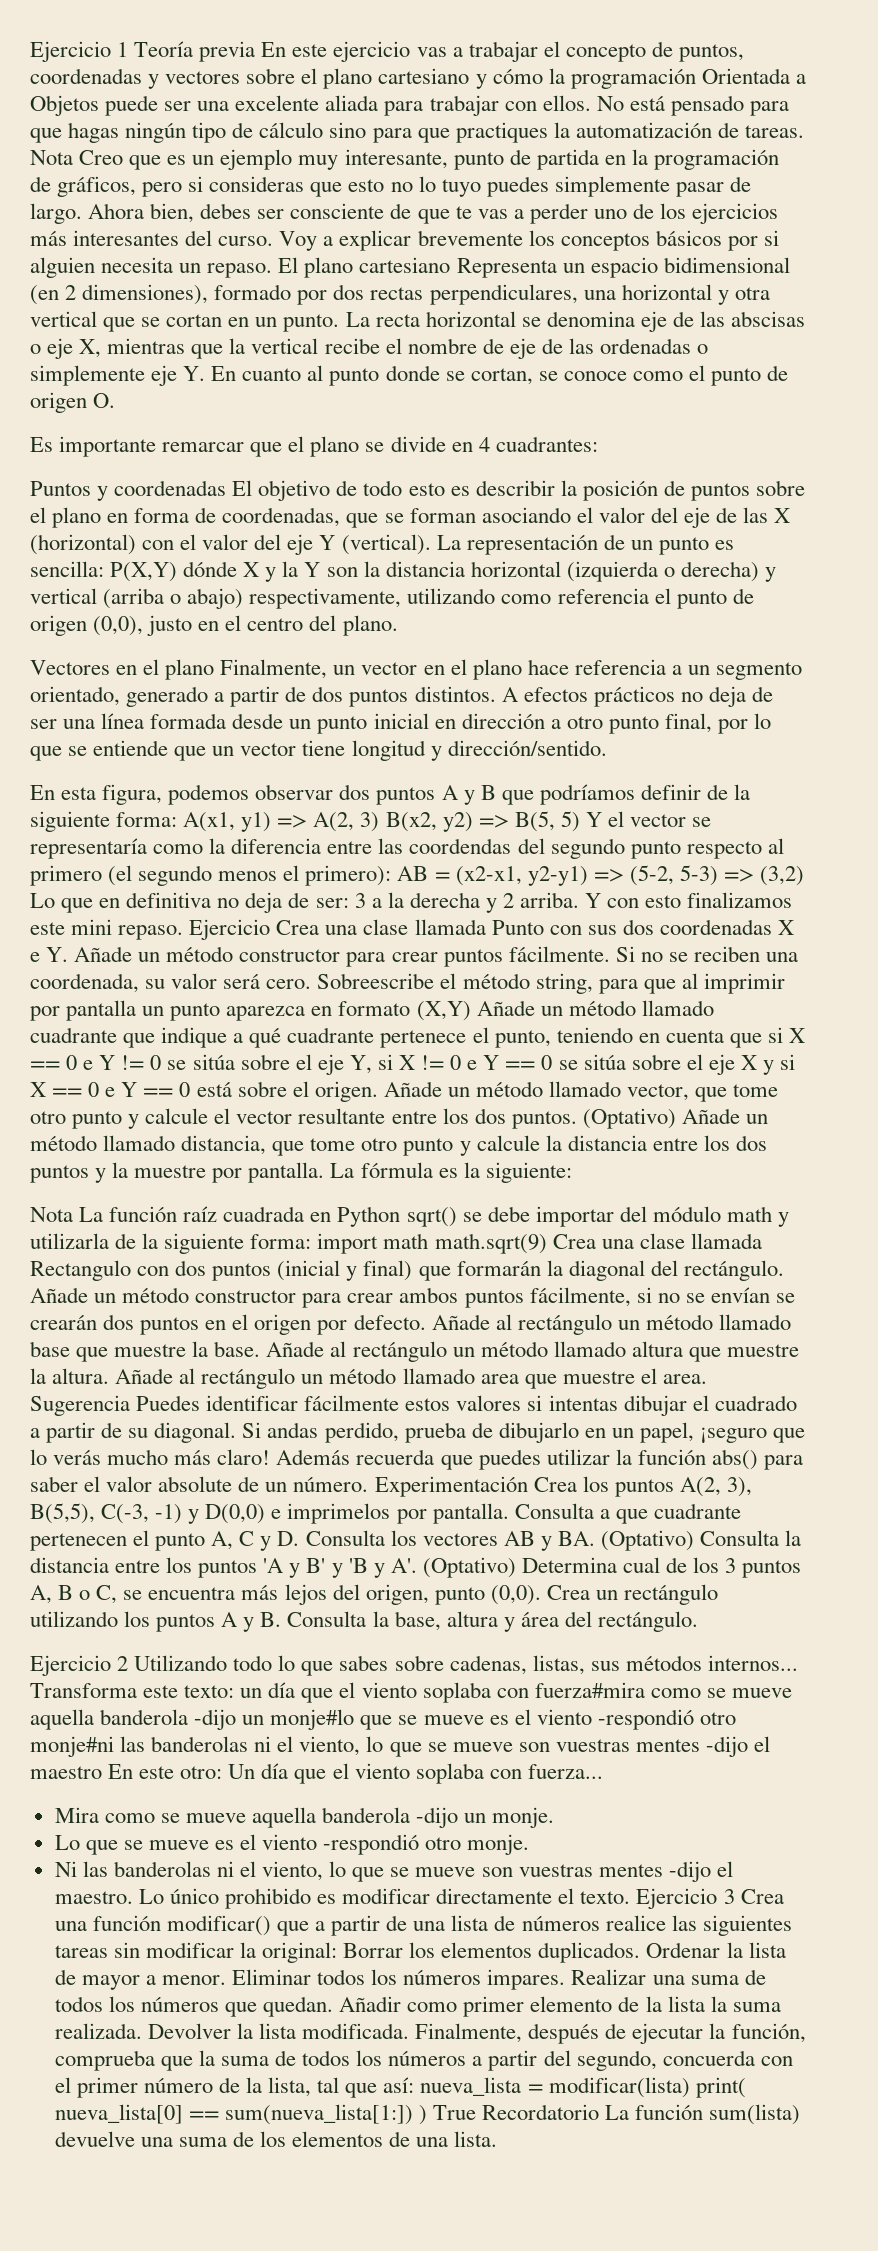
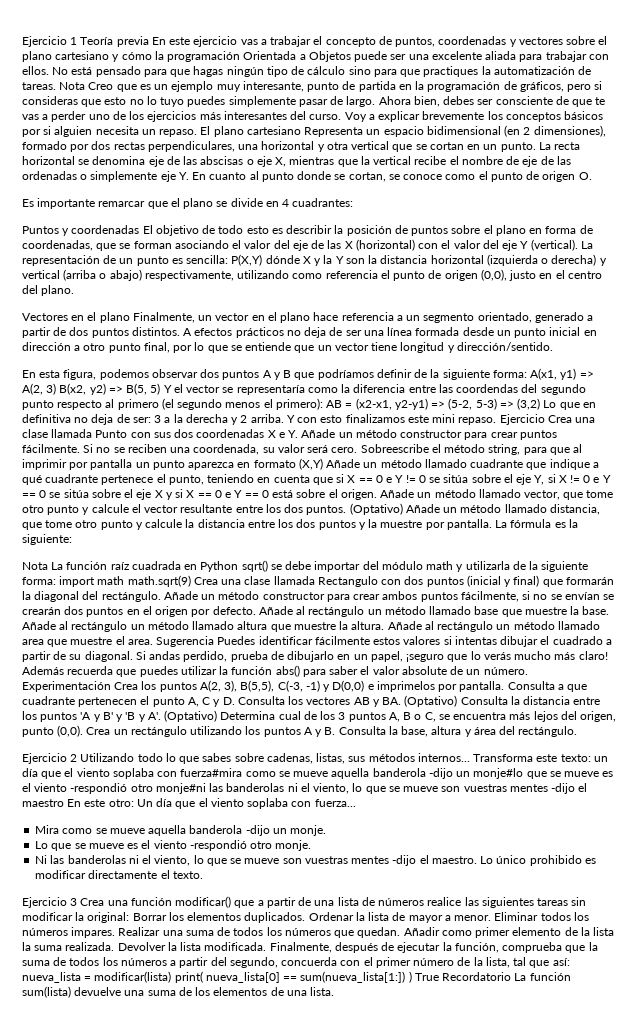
(631, 1897) none -> (203, 875) //

